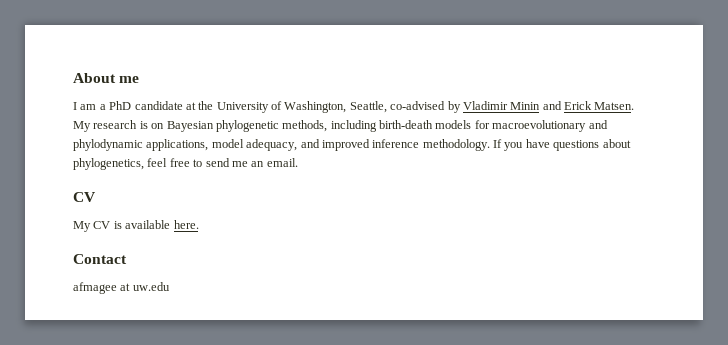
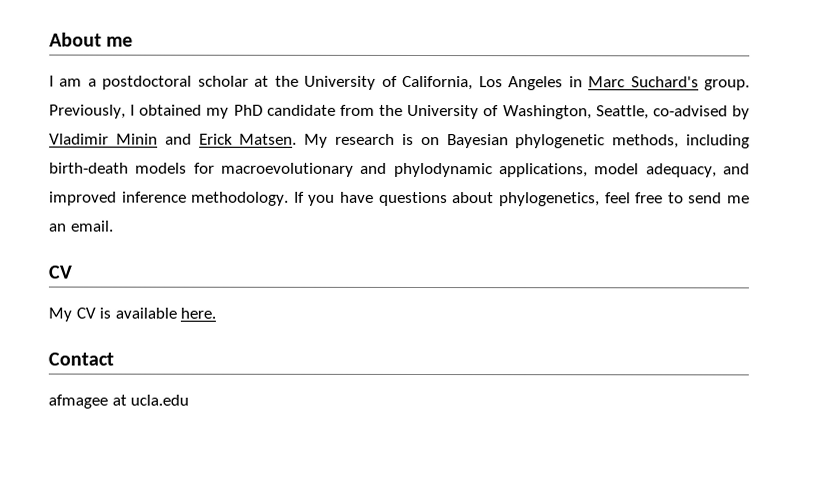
(106, 107) none -> [102,75,750,91] [49,104,230,119] postdoctoral scholar at the University of California, Los Angeles in Marc Suchard's group. Previously, I obtained my
[185,102,196,110] at -> [339,104,375,116] from
[132,282,170,291] uw.edu -> [130,394,190,406] ucla.edu

